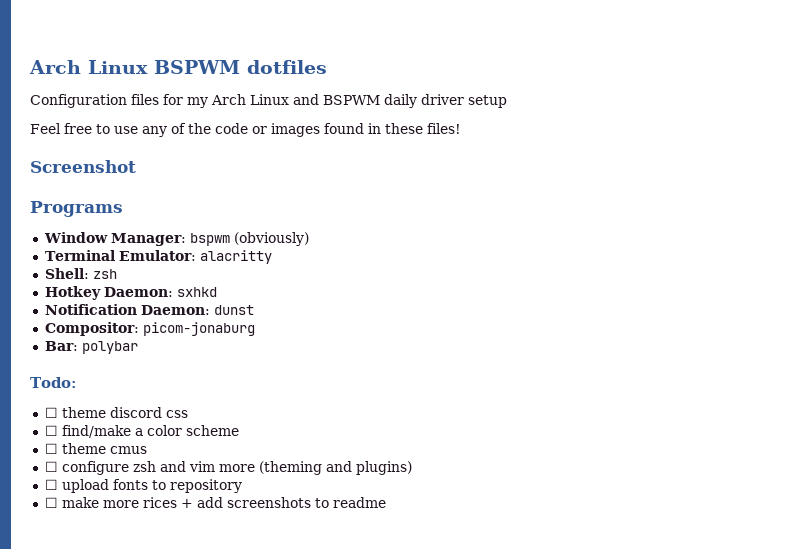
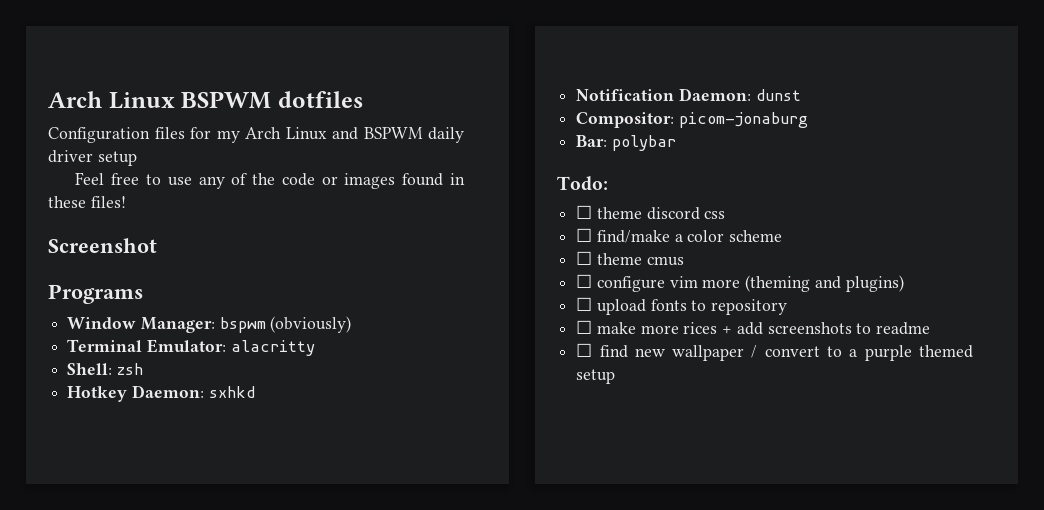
[132,461,186,472] zsh and -> (665, 284) none
(386, 502) none -> [576,343,973,361] [576,369,616,384] // ☐ find new wallpaper / convert to a purple themed setup

